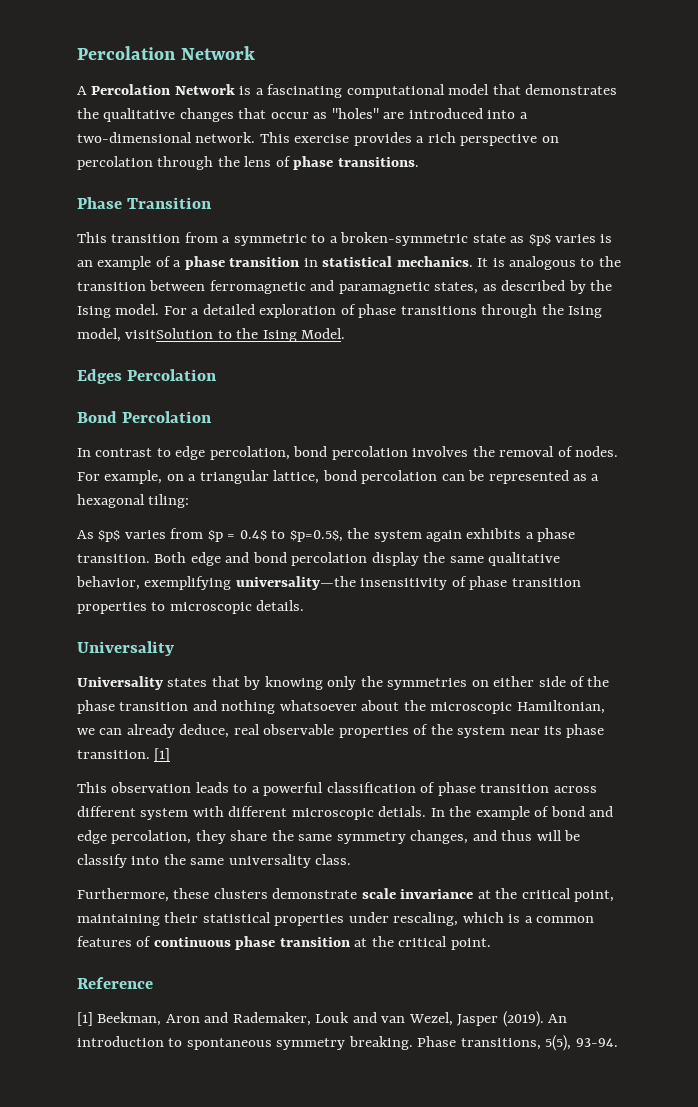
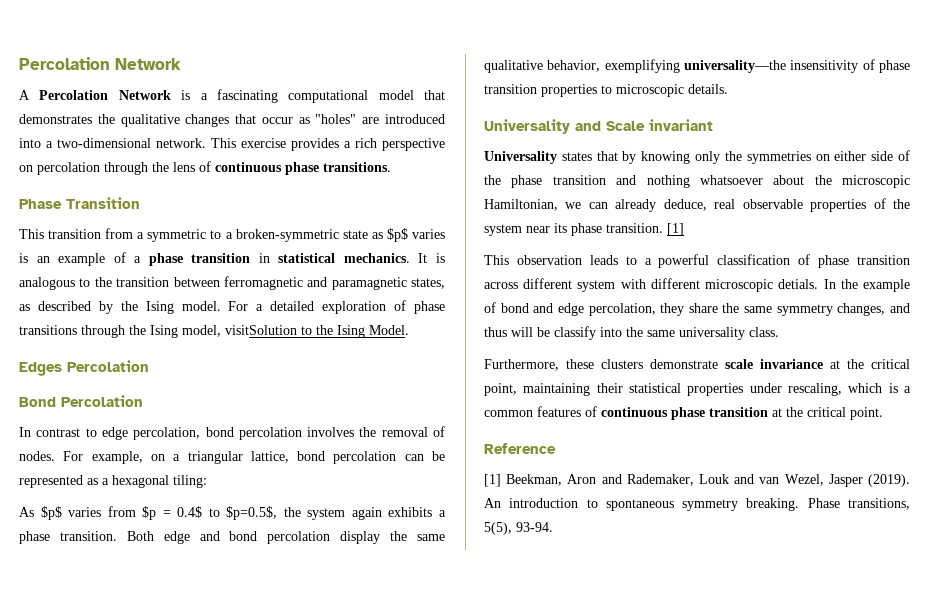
(291, 161) none -> [215,162,282,172] continuous
(174, 648) none -> [575,119,713,131] and Scale invariant

